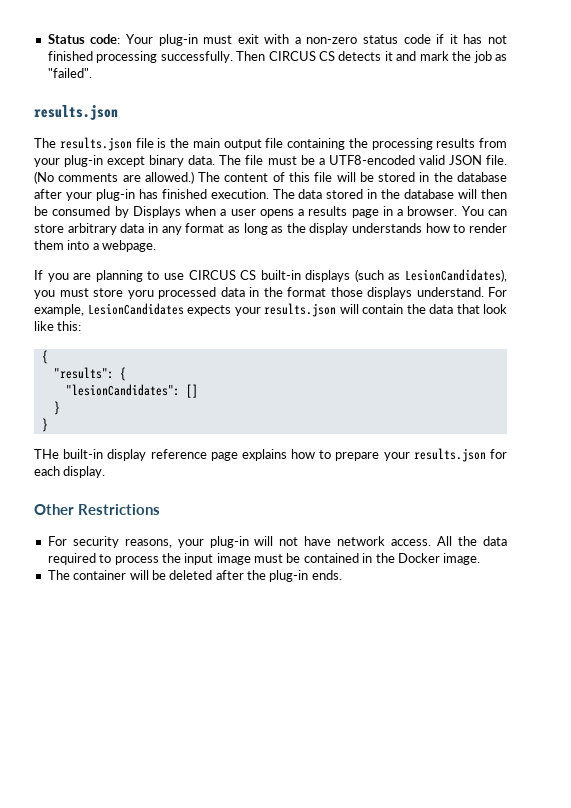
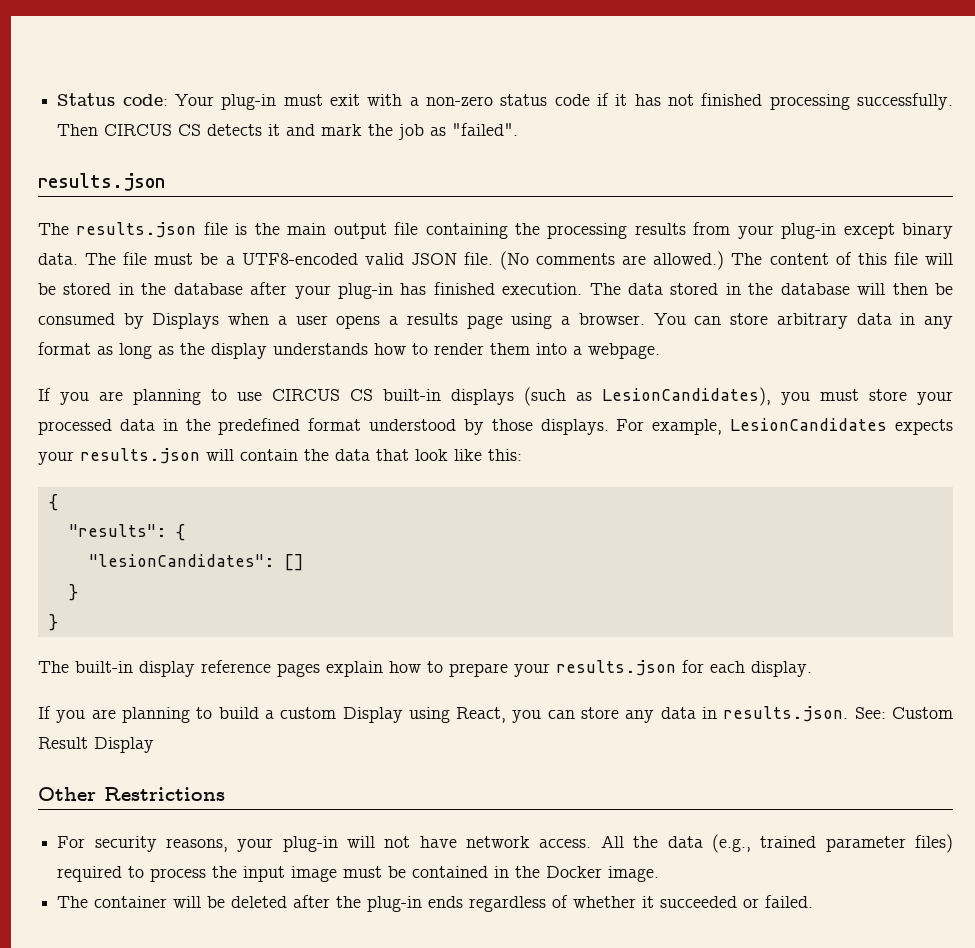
[382,206,393,216] in -> [511,313,553,329] using
[127,290,154,299] yoru -> [917,391,953,405] your
[287,287,484,299] format those displays understand. -> [218,418,609,435] predefined format understood by those displays.
[34,449,59,459] THe -> [38,661,69,673] The
[210,449,287,461] page explains -> [277,661,383,677] pages explain
(106, 472) none -> [38,706,953,723] [38,737,154,753] // If you are planning to build a custom Display using React, you can store any data in results.json. See: Custom Result Display
(507, 541) none -> [711,834,953,853] (e.g., trained parameter files)
[311,570,342,580] ends. -> [428,895,814,912] ends regardless of whether it succeeded or failed.

